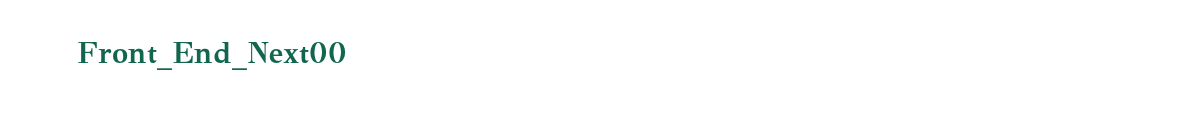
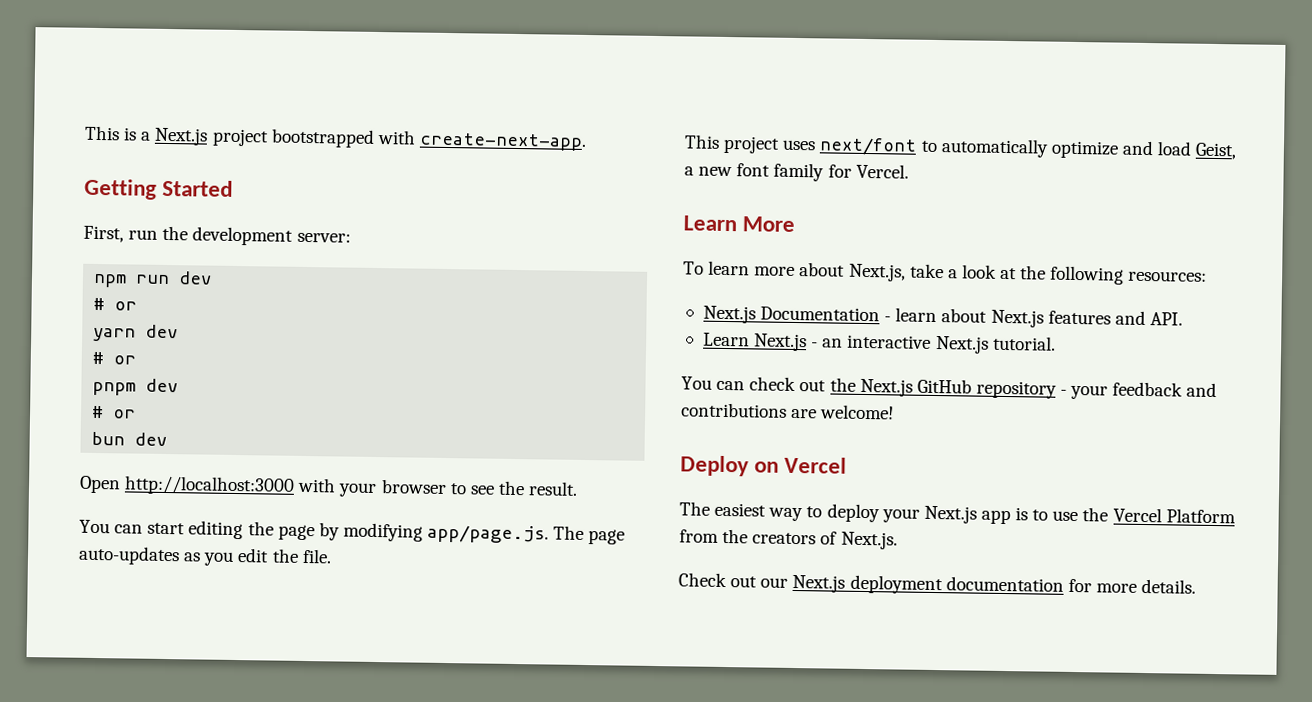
[77,42,347,70] Front_End_Next00 -> [84,125,587,151] [84,178,234,200] [83,225,351,246] [93,271,213,288] [93,297,138,311] [93,324,179,342] [92,351,137,365] [92,378,179,396] [91,405,137,419] [91,431,168,447] [79,475,579,498] [79,519,626,545] [78,545,332,566] [684,134,1238,160] [684,162,909,182] [683,215,796,232] [683,260,1208,285] [702,305,1183,328] [702,332,1056,354] [681,376,1218,400] [681,402,895,420] [680,455,848,477] [679,501,1236,525] [679,528,898,550] [678,572,1197,595] This is a Next.js project bootstrapped with create-next-app. // Getting Started // First, run the development server: // npm run dev // # or // yarn dev // # or // pnpm dev // # or // bun dev // Open http://localhost:3000 with your browser to see the result. // You can start editing the page by modifying app/page.js. The page auto-updates as you edit the file. // This project uses next/font to automatically optimize and load Geist, a new font family for Vercel. // Learn More // To learn more about Next.js, take a look at the following resources: // Next.js Documentation - learn about Next.js features and API. // Learn Next.js - an interactive Next.js tutorial. // You can check out the Next.js GitHub repository - your feedback and contributions are welcome! // Deploy on Vercel // The easiest way to deploy your Next.js app is to use the Vercel Platform from the creators of Next.js. // Check out our Next.js deployment documentation for more details.

